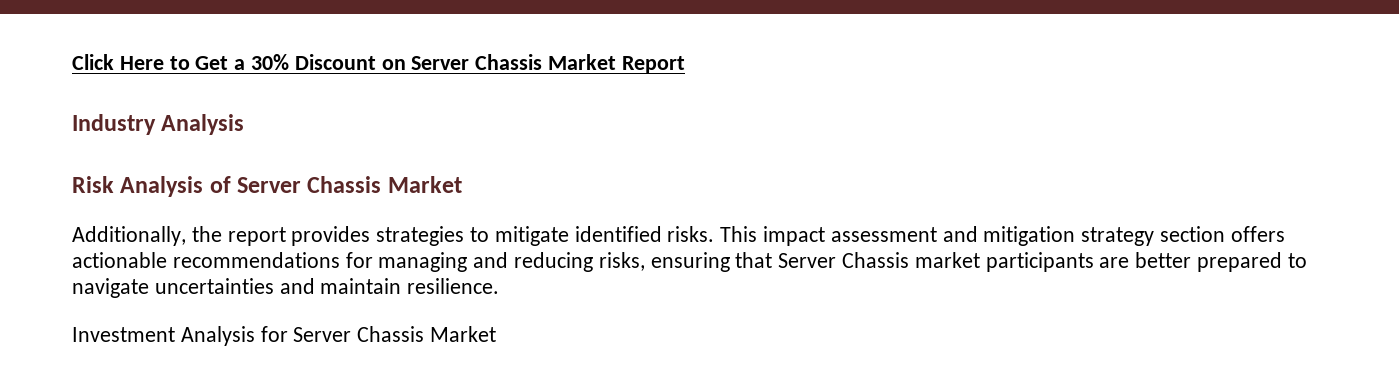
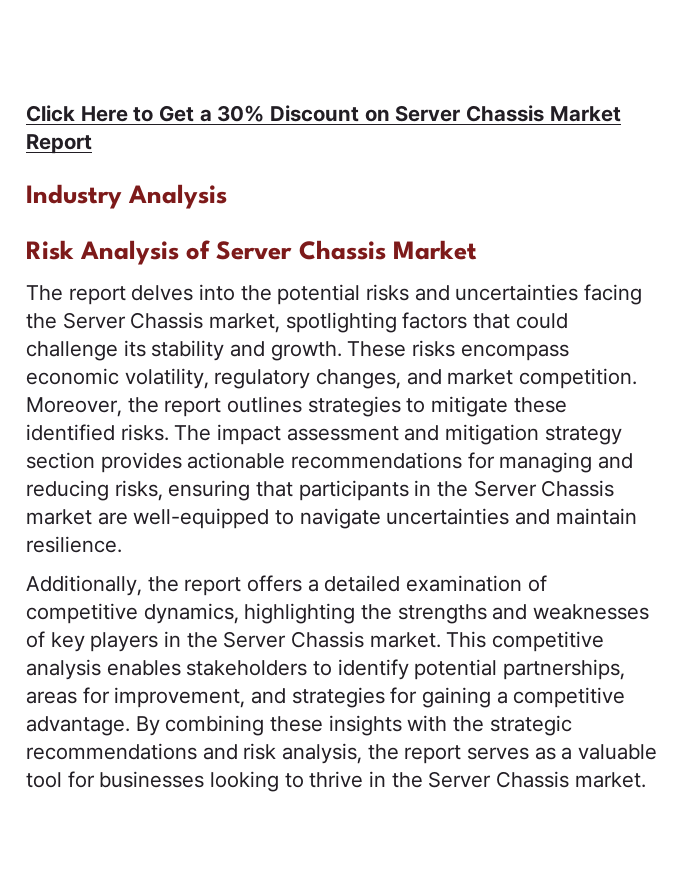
[72,226,371,246] Additionally, the report provides -> [26,284,643,305] [26,312,568,333] [26,340,569,361] [26,368,638,389] [26,396,303,417] The report delves into the potential risks and uncertainties facing the Server Chassis market, spotlighting factors that could challenge its stability and growth. These risks encompass economic volatility, regulatory changes, and market competition. Moreover, the report outlines
(569, 236) none -> [513,397,567,413] these
[720,226,758,242] This -> [174,425,212,441] The
[1230,226,1285,242] offers -> [100,452,182,473] provides
[778,252,1283,272] Server Chassis market participants are better prepared -> [298,480,615,501] [26,508,270,529] participants in the Server Chassis market are well-equipped
[72,326,497,346] Investment Analysis for Server Chassis Market -> [26,575,547,596] [26,603,650,624] [26,631,605,652] [26,659,626,680] [26,687,626,708] [26,715,572,736] [26,743,658,764] [26,771,646,792] Additionally, the report offers a detailed examination of competitive dynamics, highlighting the strengths and weaknesses of key players in the Server Chassis market. This competitive analysis enables stakeholders to identify potential partnerships, areas for improvement, and strategies for gaining a competitive advantage. By combining these insights with the strategic recommendations and risk analysis, the report serves as a valuable tool for businesses looking to thrive in the Server Chassis market.

